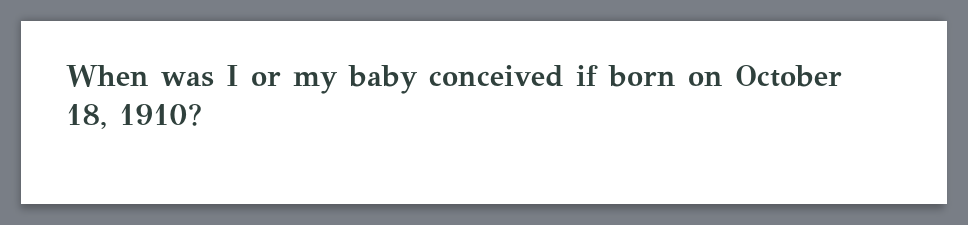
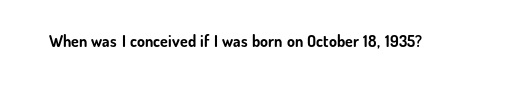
[250,65,598,94] or my baby conceived if -> [129,34,248,47] conceived if I was
[119,103,202,126] 1910? -> [384,35,422,47] 1935?

